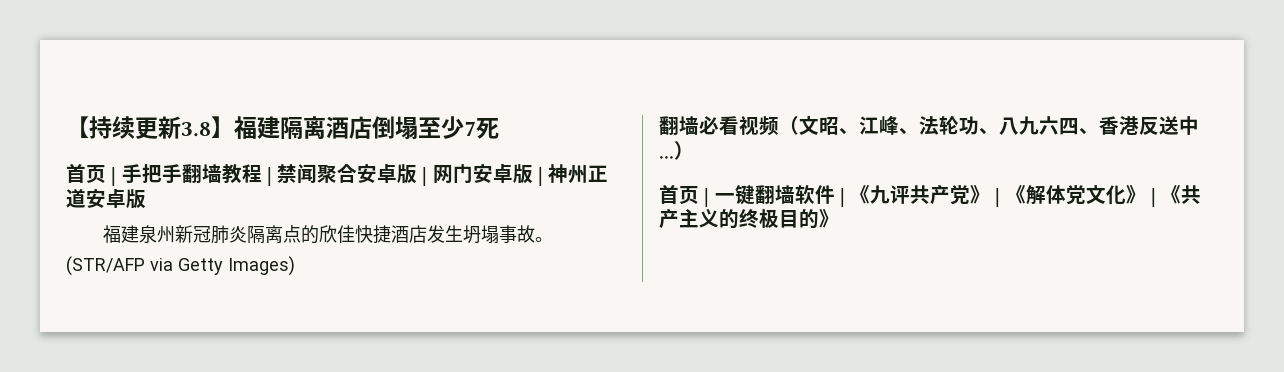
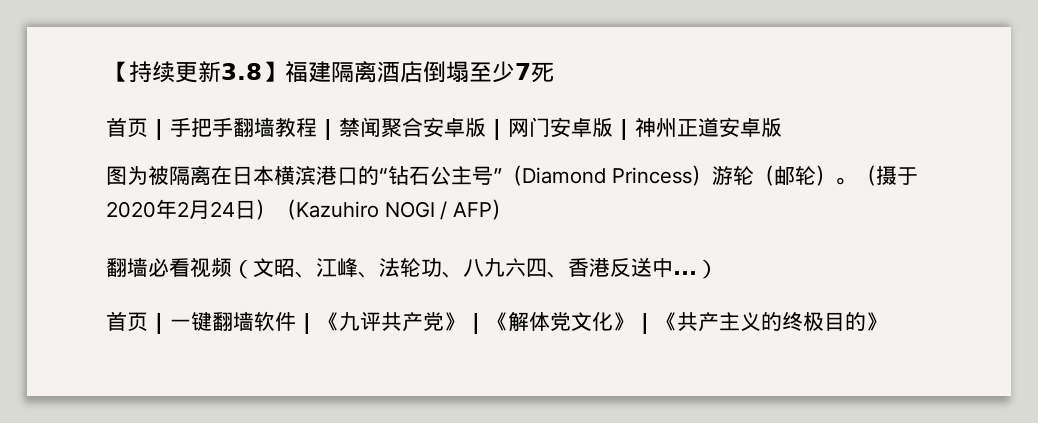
[102,225,553,244] [66,256,295,276] 福建泉州新冠肺炎隔离点的欣佳快捷酒店发生坍塌事故。(STR/AFP via Getty Images) -> [106,165,918,186] [106,199,513,220] 图为被隔离在日本横滨港口的“钻石公主号”（Diamond Princess）游轮（邮轮）。（摄于2020年2月24日）（Kazuhiro NOGI / AFP）

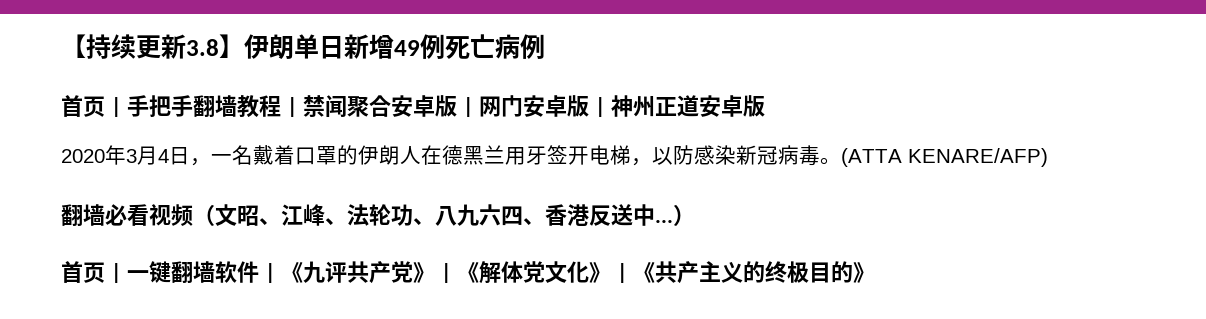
[285,61,531,83] 福建隔离酒店倒塌至少7 -> [244,34,445,59] 伊朗单日新增49例
(554, 72) none -> [470,34,545,59] 亡病例
[106,165,918,186] [106,199,513,220] 图为被隔离在日本横滨港口的“钻石公主号”（Diamond Princess）游轮（邮轮）。（摄于2020年2月24日）（Kazuhiro NOGI / AFP） -> [61,145,1048,167] 2020年3月4日，一名戴着口罩的伊朗人在德黑兰用牙签开电梯，以防感染新冠病毒。(ATTA KENARE/AFP)

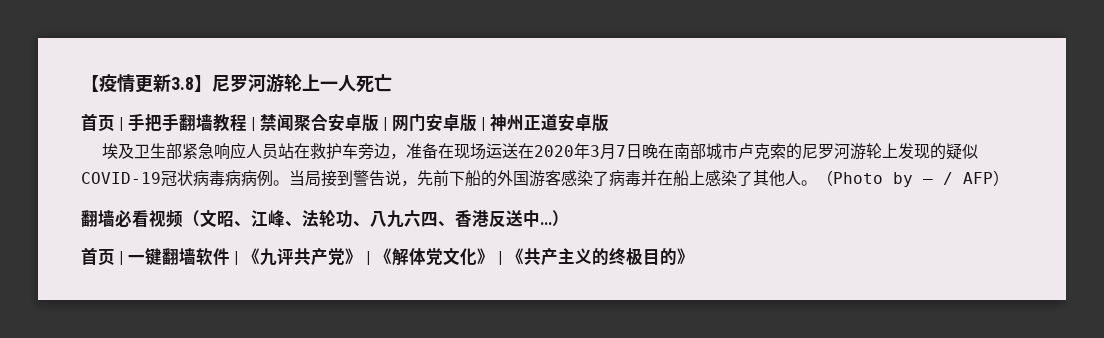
[86,34,136,59] 持续 -> [99,74,135,92] 疫情
[244,34,445,59] 伊朗单日新增49例 -> [212,74,356,92] 尼罗河游轮上一人
[495,34,545,59] 病例 -> (392, 83) none
[61,145,1048,167] 2020年3月4日，一名戴着口罩的伊朗人在德黑兰用牙签开电梯，以防感染新冠病毒。(ATTA KENARE/AFP) -> [102,142,979,160] [81,170,1009,187] 埃及卫生部紧急响应人员站在救护车旁边，准备在现场运送在2020年3月7日晚在南部城市卢克索的尼罗河游轮上发现的疑似COVID-19冠状病毒病病例。当局接到警告说，先前下船的外国游客感染了病毒并在船上感染了其他人。（Photo by – / AFP）

